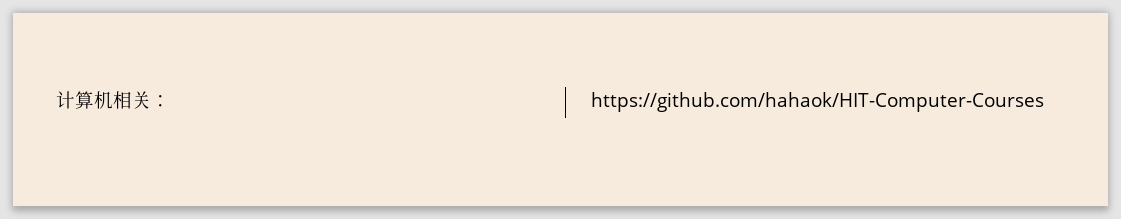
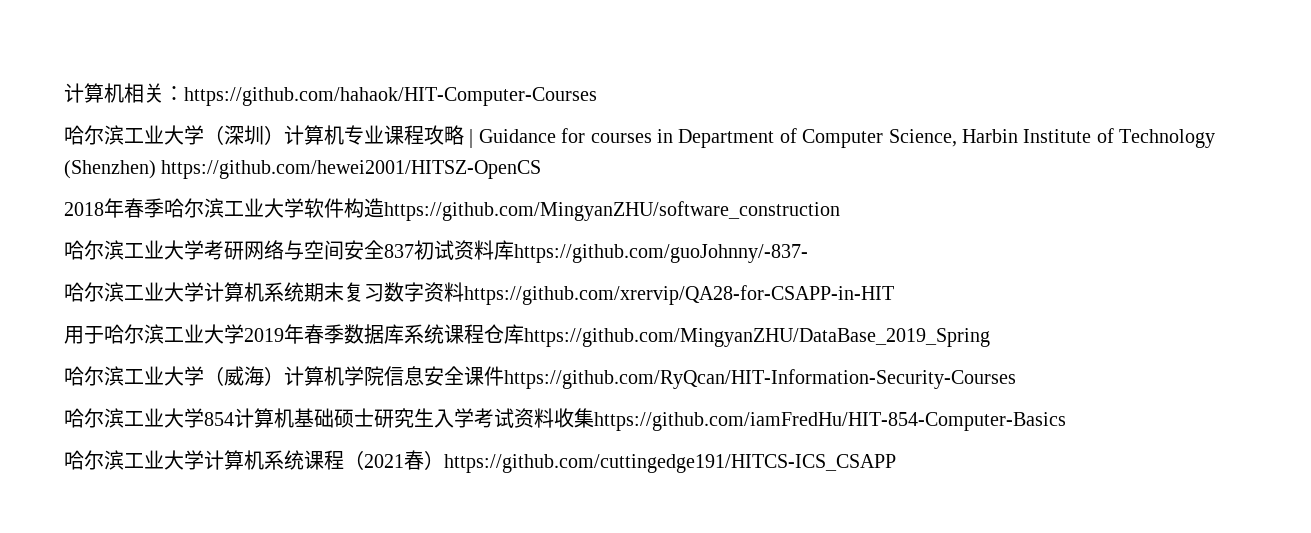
(1044, 102) none -> [64,125,1216,148] [64,160,542,179] [64,198,840,221] [64,240,808,263] [64,282,894,305] [64,324,990,347] [64,366,1016,389] [64,408,1066,431] [64,450,896,473] // 哈尔滨工业大学（深圳）计算机专业课程攻略 | Guidance for courses in Department of Computer Science, Harbin Institute of Technology (Shenzhen) https://github.com/hewei2001/HITSZ-OpenCS // 2018年春季哈尔滨工业大学软件构造https://github.com/MingyanZHU/software_construction // 哈尔滨工业大学考研网络与空间安全837初试资料库https://github.com/guoJohnny/-837- // 哈尔滨工业大学计算机系统期末复习数字资料https://github.com/xrervip/QA28-for-CSAPP-in-HIT // 用于哈尔滨工业大学2019年春季数据库系统课程仓库https://github.com/MingyanZHU/DataBase_2019_Spring // 哈尔滨工业大学（威海）计算机学院信息安全课件https://github.com/RyQcan/HIT-Information-Security-Courses // 哈尔滨工业大学854计算机基础硕士研究生入学考试资料收集https://github.com/iamFredHu/HIT-854-Computer-Basics // 哈尔滨工业大学计算机系统课程（2021春）https://github.com/cuttingedge191/HITCS-ICS_CSAPP

